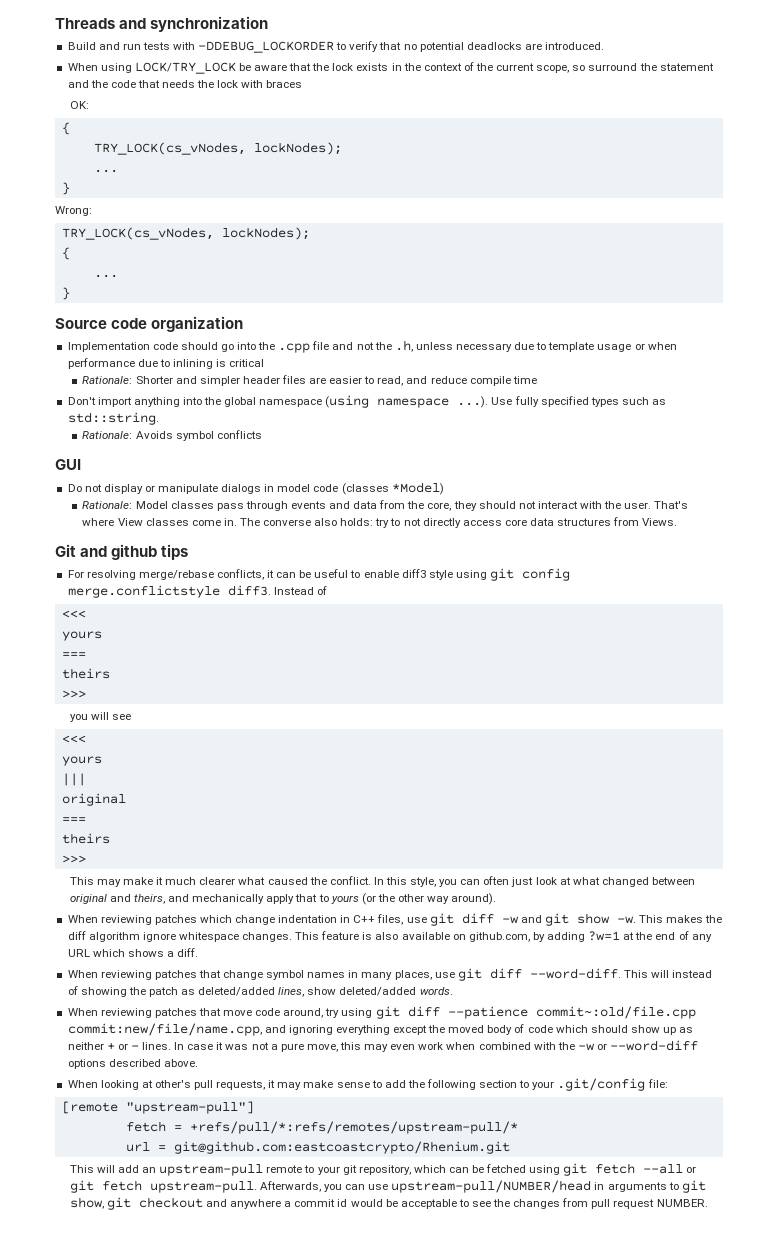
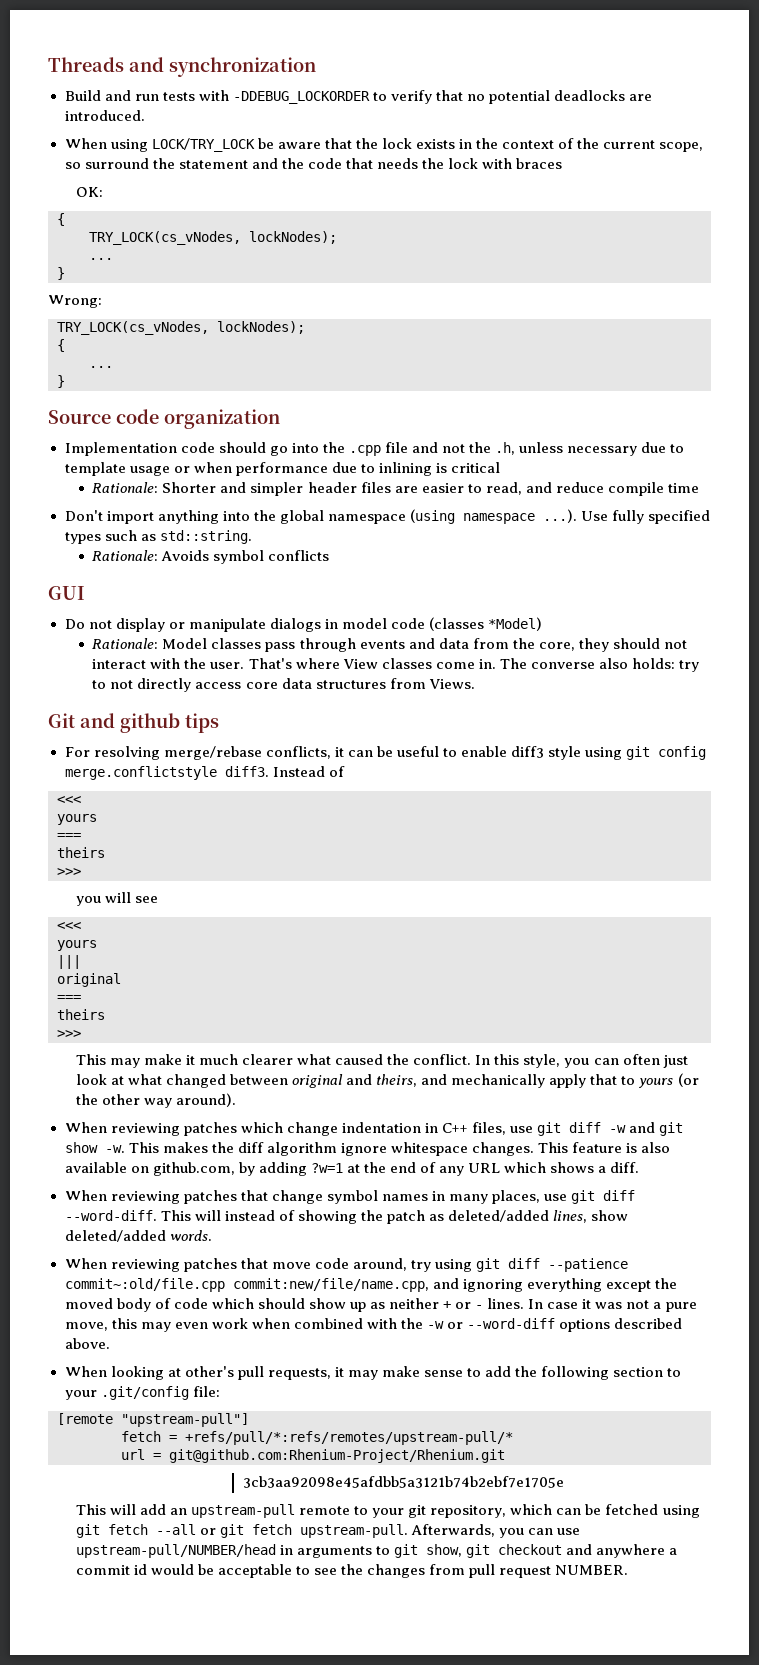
[173,1141,510,1154] git@github.com:eastcoastcrypto/Rhenium.git -> [169,1449,505,1463] [242,1476,564,1488] git@github.com:Rhenium-Project/Rhenium.git // 3cb3aa92098e45afdbb5a3121b74b2ebf7e1705e

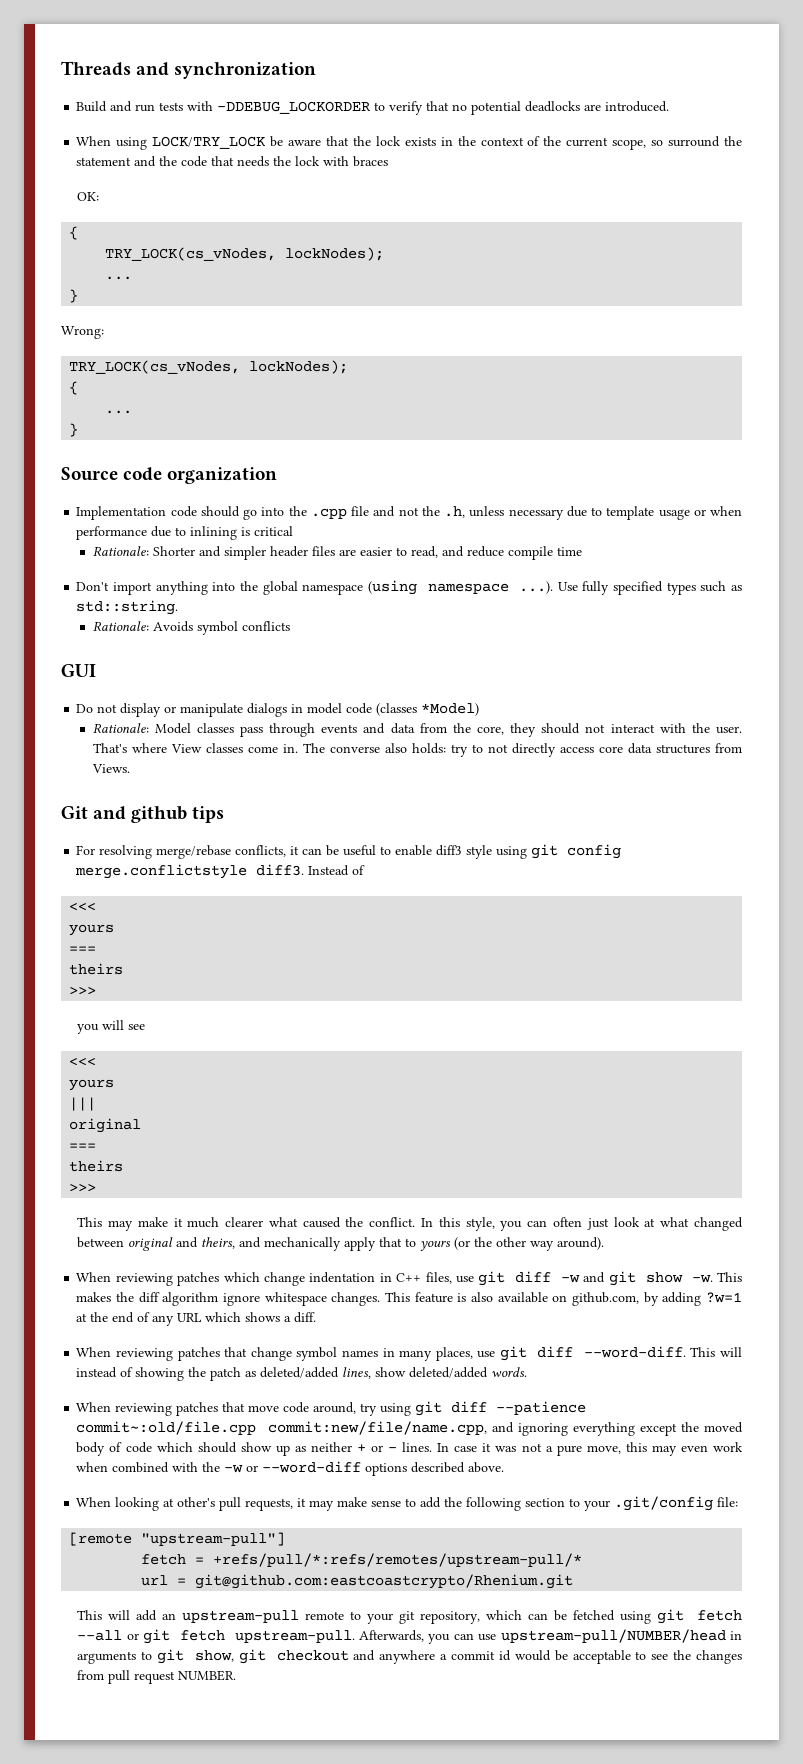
[169,1449,505,1463] [242,1476,564,1488] git@github.com:Rhenium-Project/Rhenium.git // 3cb3aa92098e45afdbb5a3121b74b2ebf7e1705e -> [195,1574,574,1589] git@github.com:eastcoastcrypto/Rhenium.git

